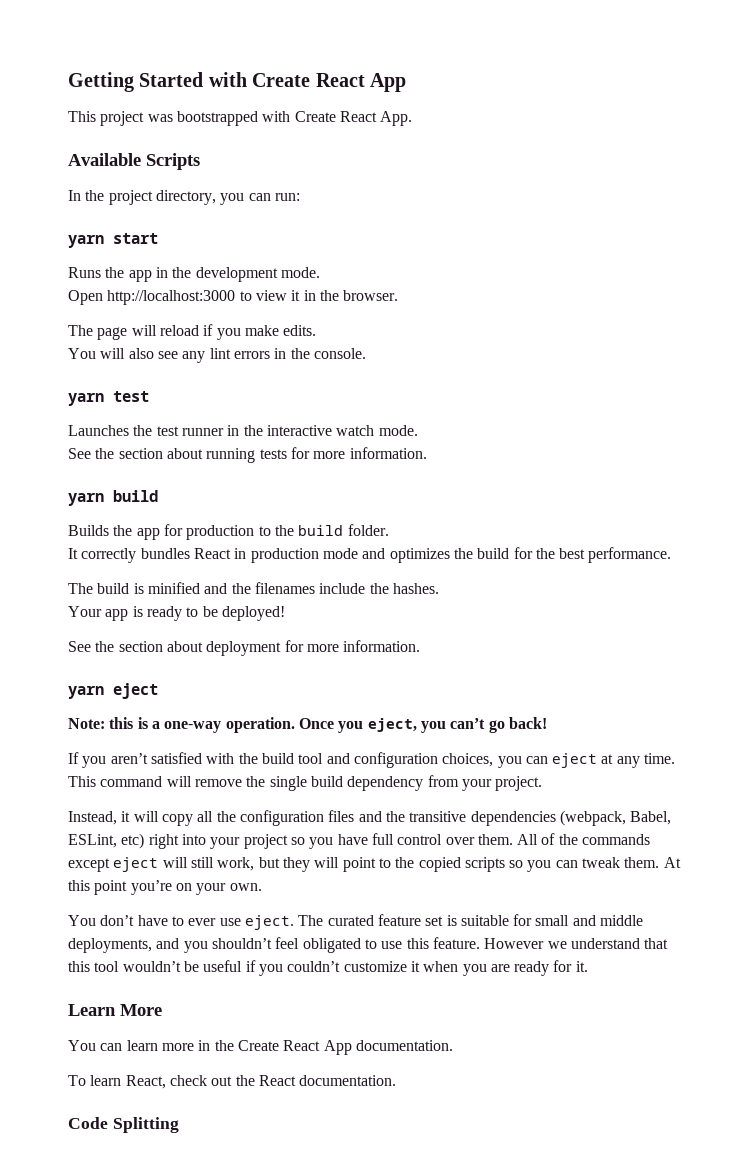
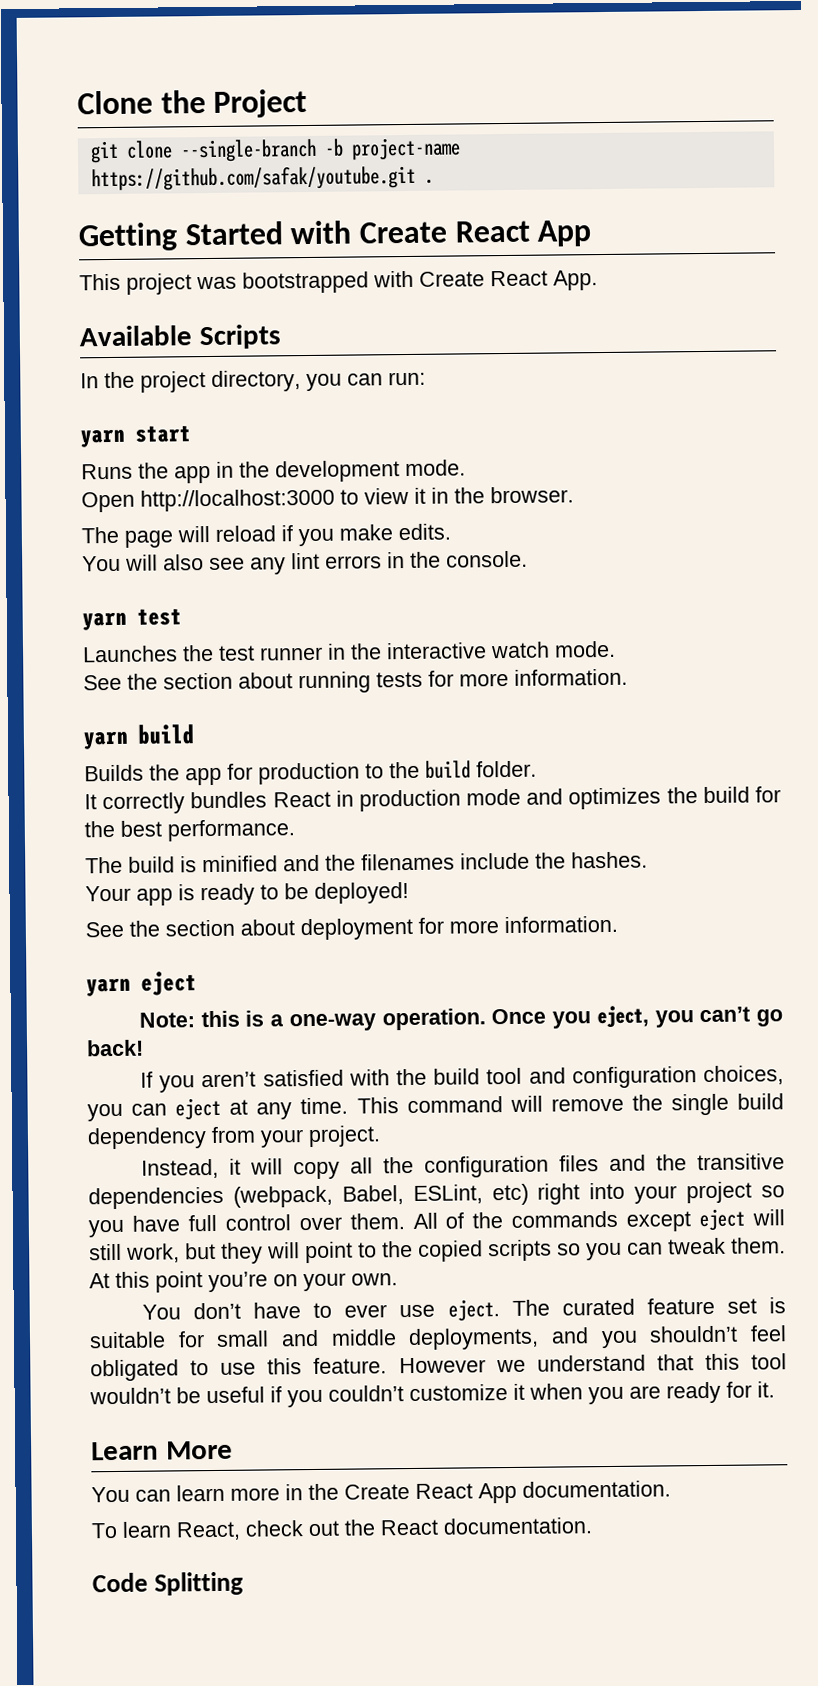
(68, 82) none -> [77,88,308,118] [89,137,461,164] [90,165,434,192] Clone the Project // git clone --single-branch -b project-name https://github.com/safak/youtube.git . //

